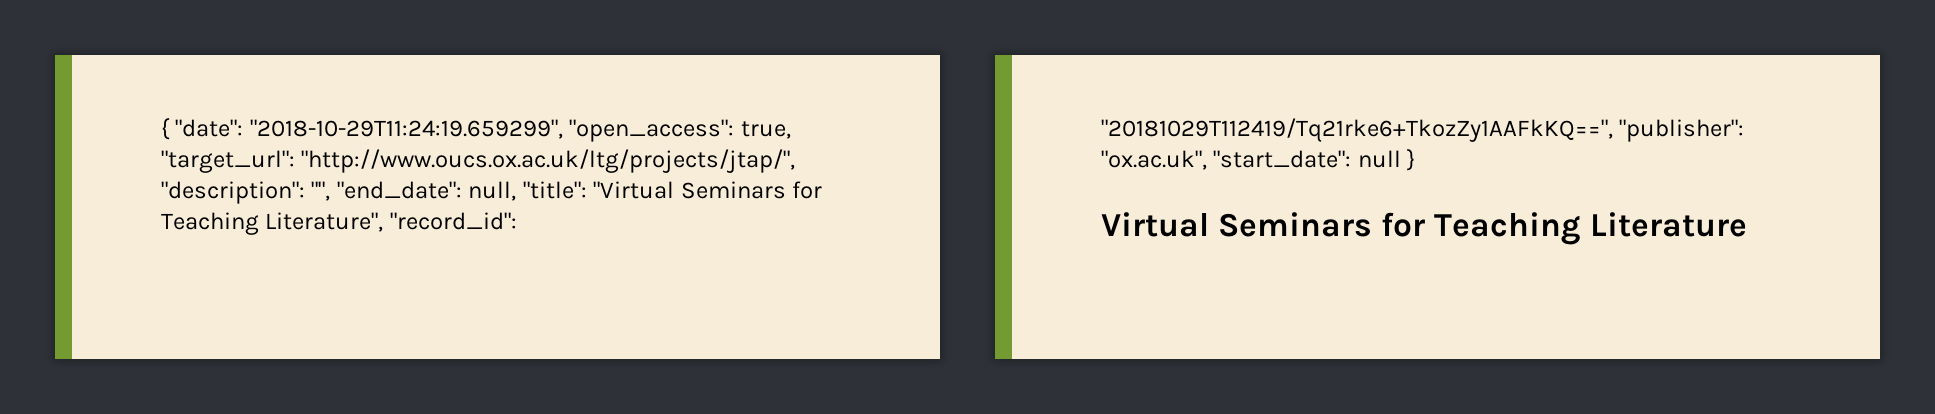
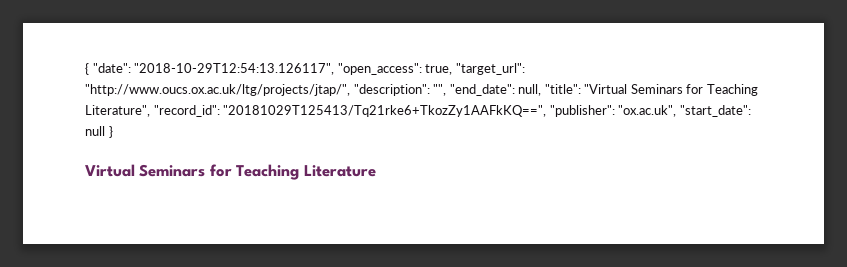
[249,119,563,139] "2018-10-29T11:24:19.659299", -> [134,63,335,75] "2018-10-29T12:54:13.126117",
[1101,118,1613,142] "20181029T112419/Tq21rke6+TkozZy1AAFkKQ==", -> [223,105,547,117] "20181029T125413/Tq21rke6+TkozZy1AAFkKQ==",

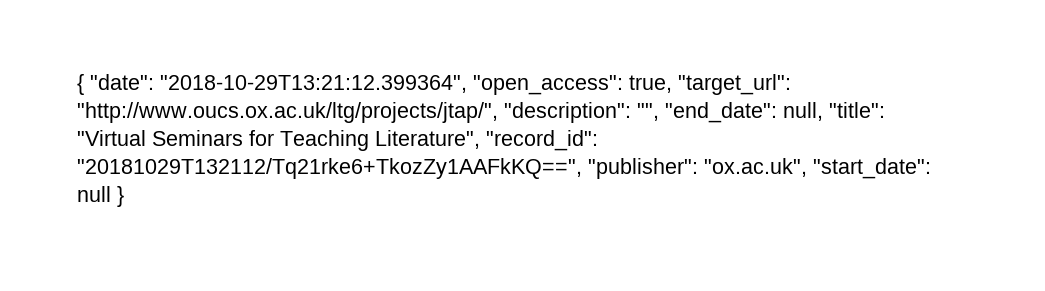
[134,63,335,75] "2018-10-29T12:54:13.126117", -> [160,75,467,93] "2018-10-29T13:21:12.399364",
[223,105,547,117] "20181029T125413/Tq21rke6+TkozZy1AAFkKQ==", -> [77,158,582,179] "20181029T132112/Tq21rke6+TkozZy1AAFkKQ==",
[85,164,376,180] // Virtual Seminars for Teaching Literature -> (124, 196) none

